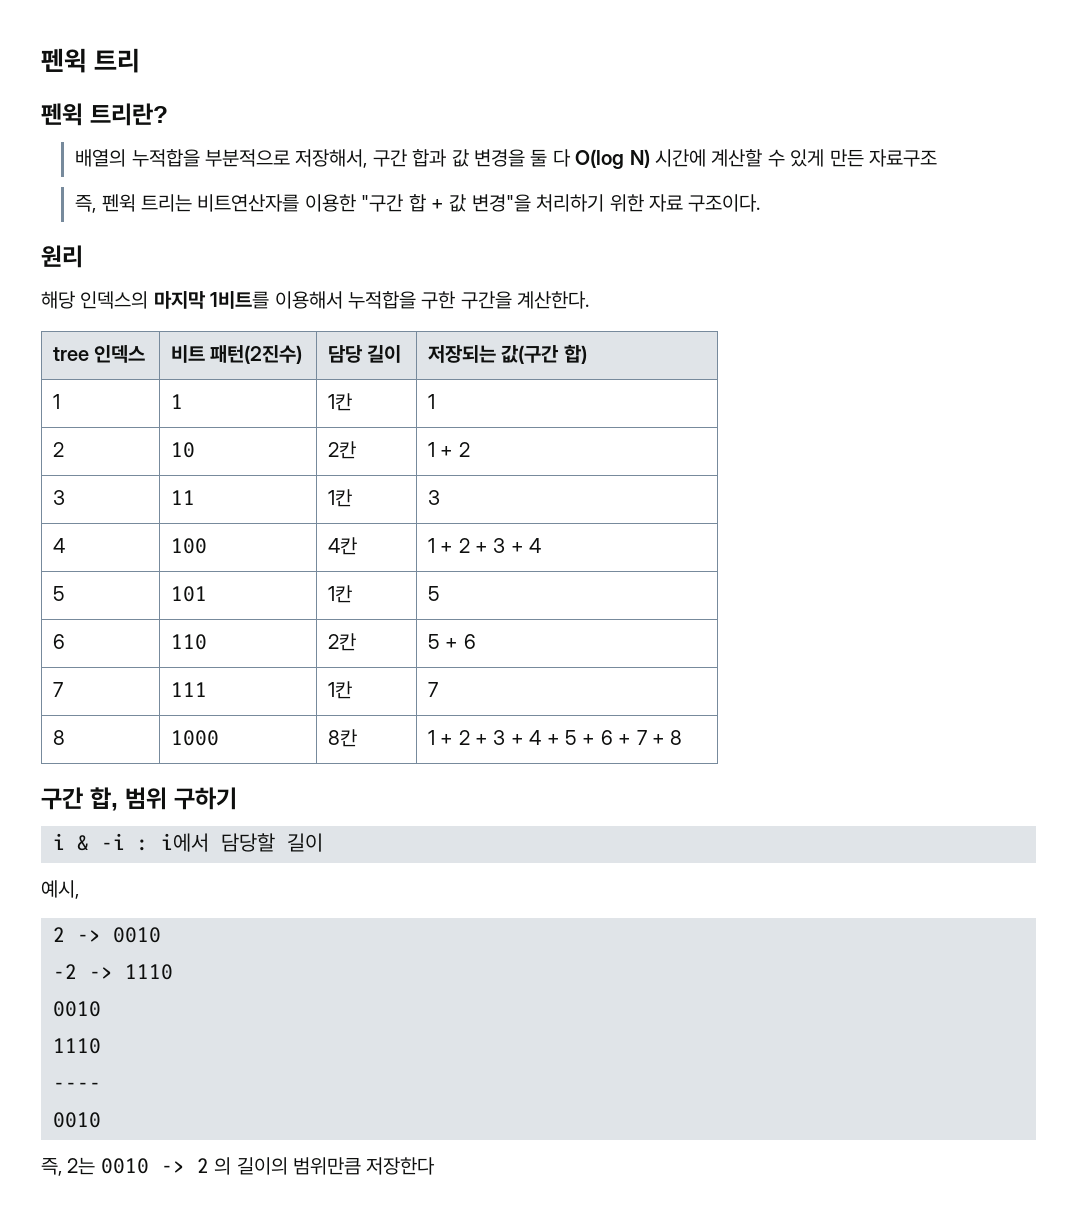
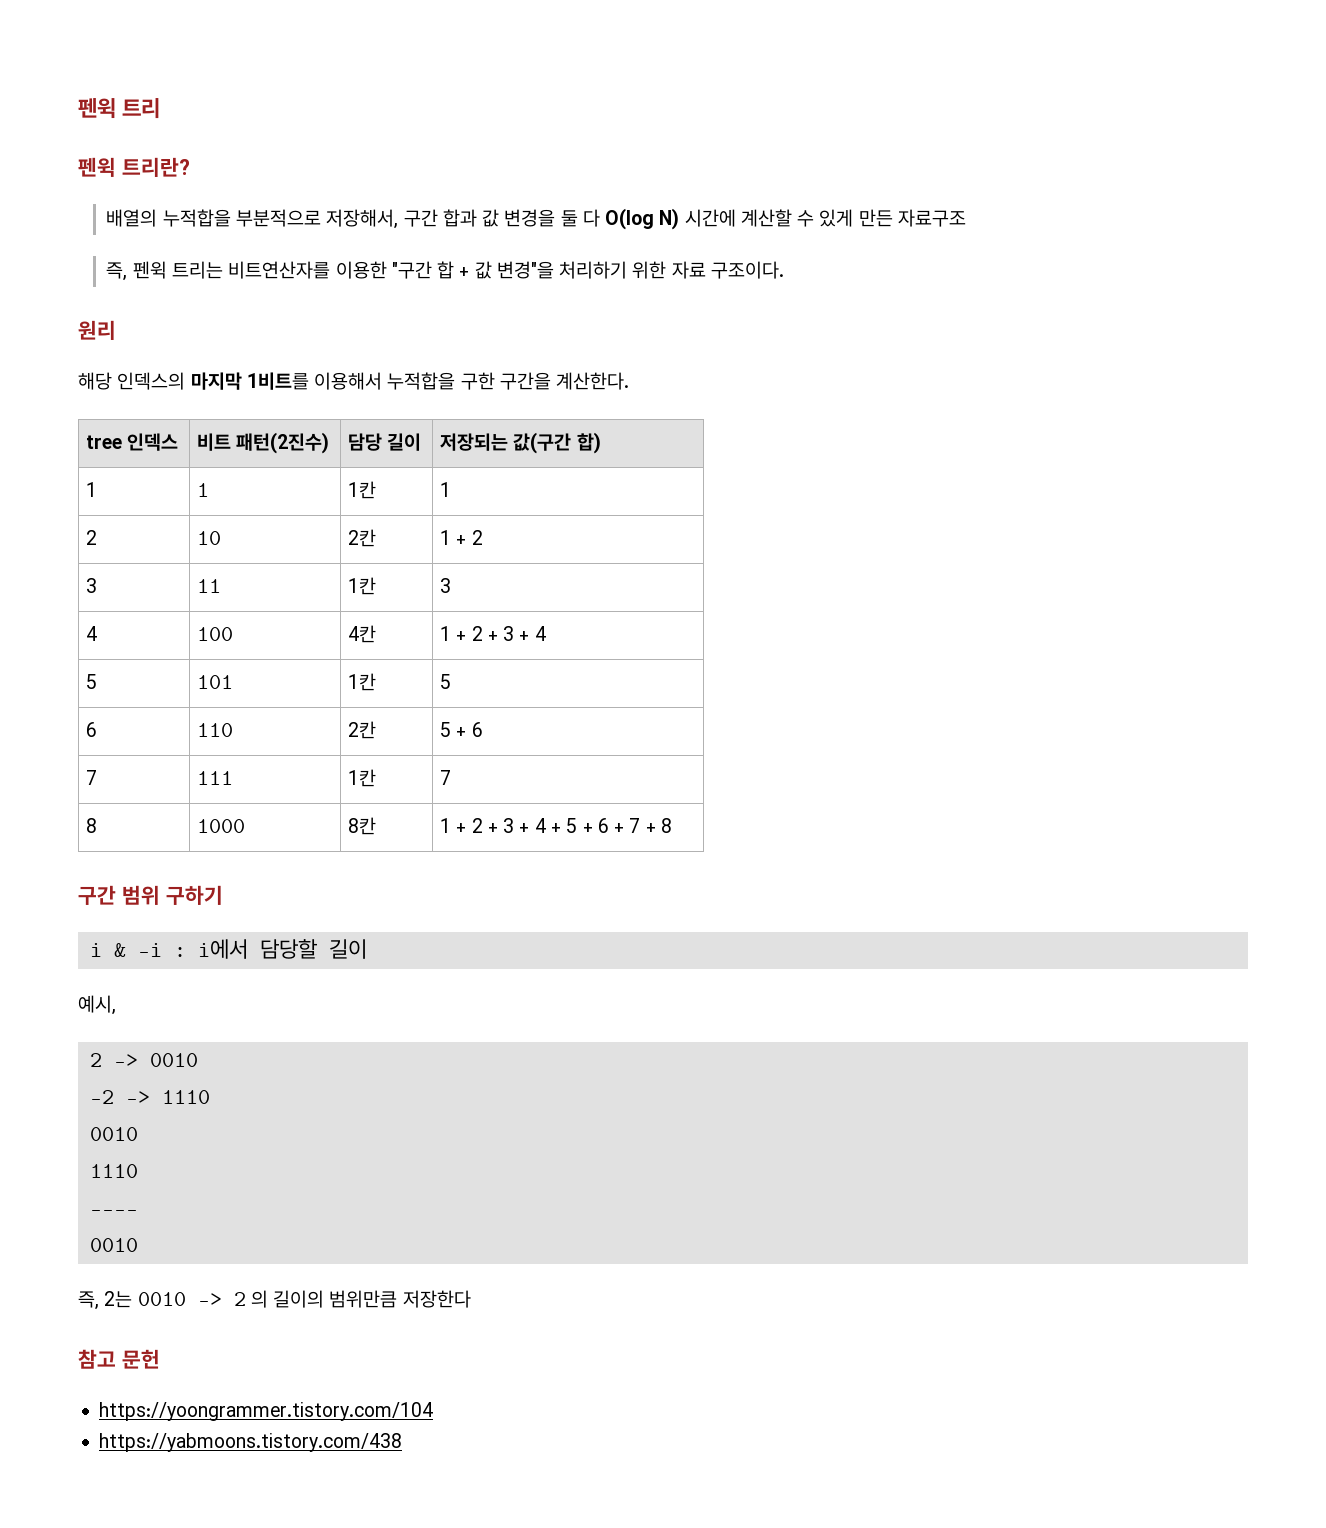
[90,787,118,811] 합, -> (116, 895) none
(436, 1166) none -> [78,1349,160,1369] [99,1402,434,1421] [99,1433,403,1452] // 참고 문헌 // https://yoongrammer.tistory.com/104 // https://yabmoons.tistory.com/438

